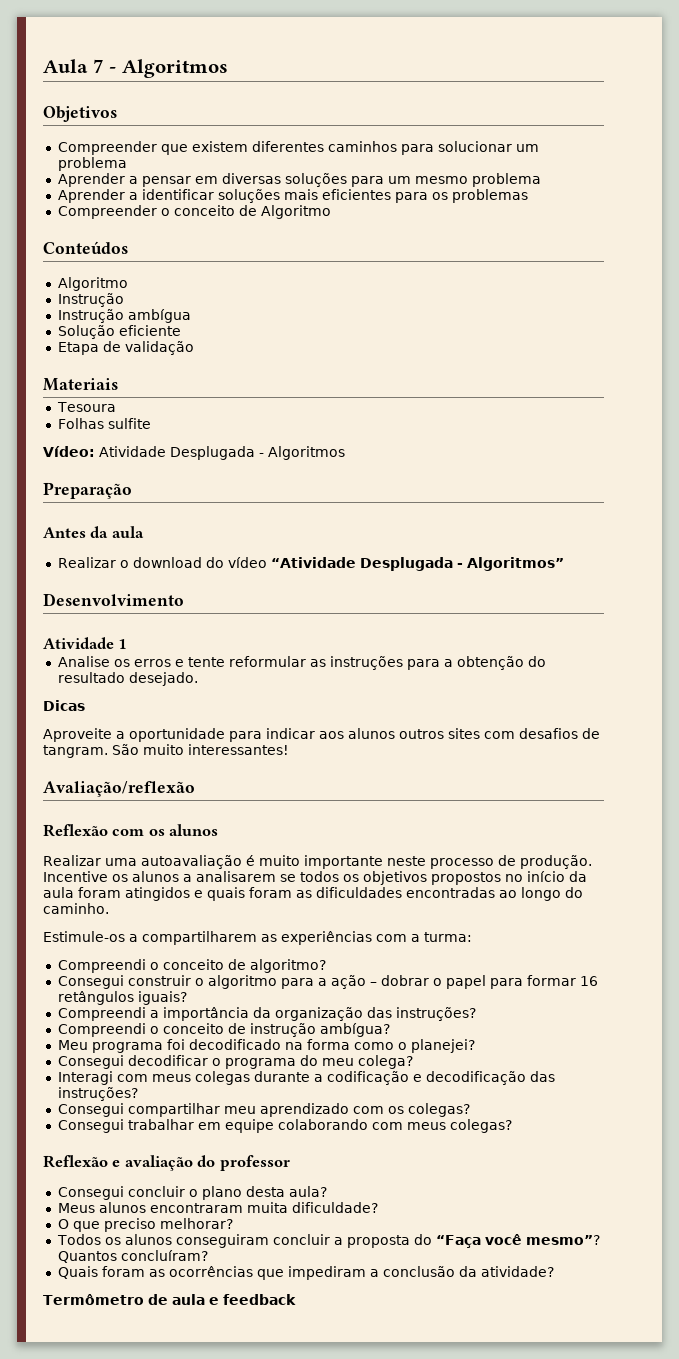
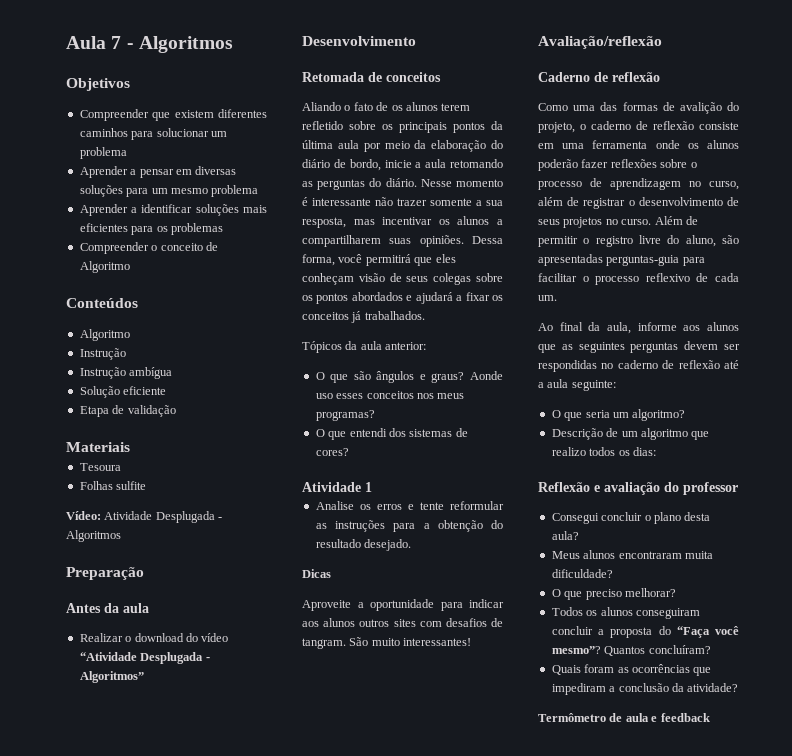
(184, 599) none -> [302,72,441,82] [302,102,471,111] [302,121,503,133] [302,140,503,152] [302,159,503,171] [302,178,503,190] [302,197,503,206] [302,216,503,228] [302,235,503,247] [302,254,456,266] [302,273,503,285] [302,292,503,304] [302,311,425,323] [302,341,427,353] [315,371,503,383] [315,391,465,399] [315,410,375,421] [315,428,468,440] [315,448,349,456] // Retomada de conceitos // Aliando o fato de os alunos terem refletido sobre os principais pontos da última aula por meio da elaboração do diário de bordo, inicie a aula retomando as perguntas do diário. Nesse momento é interessante não trazer somente a sua resposta, mas incentivar os alunos a compartilharem suas opiniões. Dessa forma, você permitirá que eles conheçam visão de seus colegas sobre os pontos abordados e ajudará a fixar os conceitos já trabalhados. // Tópicos da aula anterior: // O que são ângulos e graus? Aonde uso esses conceitos nos meus programas? // O que entendi dos sistemas de cores?
[43,824,219,837] [43,855,592,869] [43,871,587,885] [43,887,583,901] [43,903,109,914] [43,931,472,945] [57,959,326,973] [57,975,598,989] [57,991,187,1005] [57,1007,476,1021] [57,1023,390,1037] [57,1039,475,1053] [57,1055,413,1069] [57,1071,555,1085] [57,1087,138,1101] [57,1103,470,1117] [57,1119,512,1133] Reflexão com os alunos // Realizar uma autoavaliação é muito importante neste processo de produção. Incentive os alunos a analisarem se todos os objetivos propostos no início da aula foram atingidos e quais foram as dificuldades encontradas ao longo do caminho. // Estimule-os a compartilharem as experiências com a turma: // Compreendi o conceito de algoritmo? // Consegui construir o algoritmo para a ação – dobrar o papel para formar 16 retângulos iguais? // Compreendi a importância da organização das instruções? // Compreendi o conceito de instrução ambígua? // Meu programa foi decodificado na forma como o planejei? // Consegui decodificar o programa do meu colega? // Interagi com meus colegas durante a codificação e decodificação das instruções? // Consegui compartilhar meu aprendizado com os colegas? // Consegui trabalhar em equipe colaborando com meus colegas? -> [538,72,660,82] [538,102,739,114] [538,121,739,133] [538,140,739,149] [538,159,697,171] [538,178,739,190] [538,197,739,209] [538,216,698,228] [538,235,739,247] [538,254,705,266] [538,273,739,285] [538,295,557,301] [538,322,739,334] [538,341,740,353] [538,360,739,372] [538,379,616,391] [551,409,686,421] [551,428,710,440] [551,447,656,456] Caderno de reflexão // Como uma das formas de avalição do projeto, o caderno de reflexão consiste em uma ferramenta onde os alunos poderão fazer reflexões sobre o processo de aprendizagem no curso, além de registrar o desenvolvimento de seus projetos no curso. Além de permitir o registro livre do aluno, são apresentadas perguntas-guia para facilitar o processo reflexivo de cada um. // Ao final da aula, informe aos alunos que as seguintes perguntas devem ser respondidas no caderno de reflexão até a aula seguinte: // O que seria um algoritmo? // Descrição de um algoritmo que realizo todos os dias:

